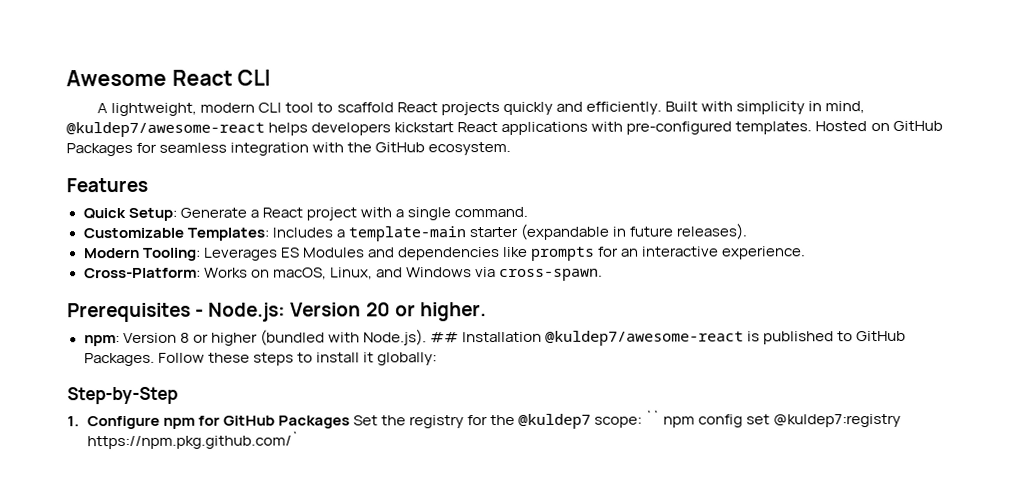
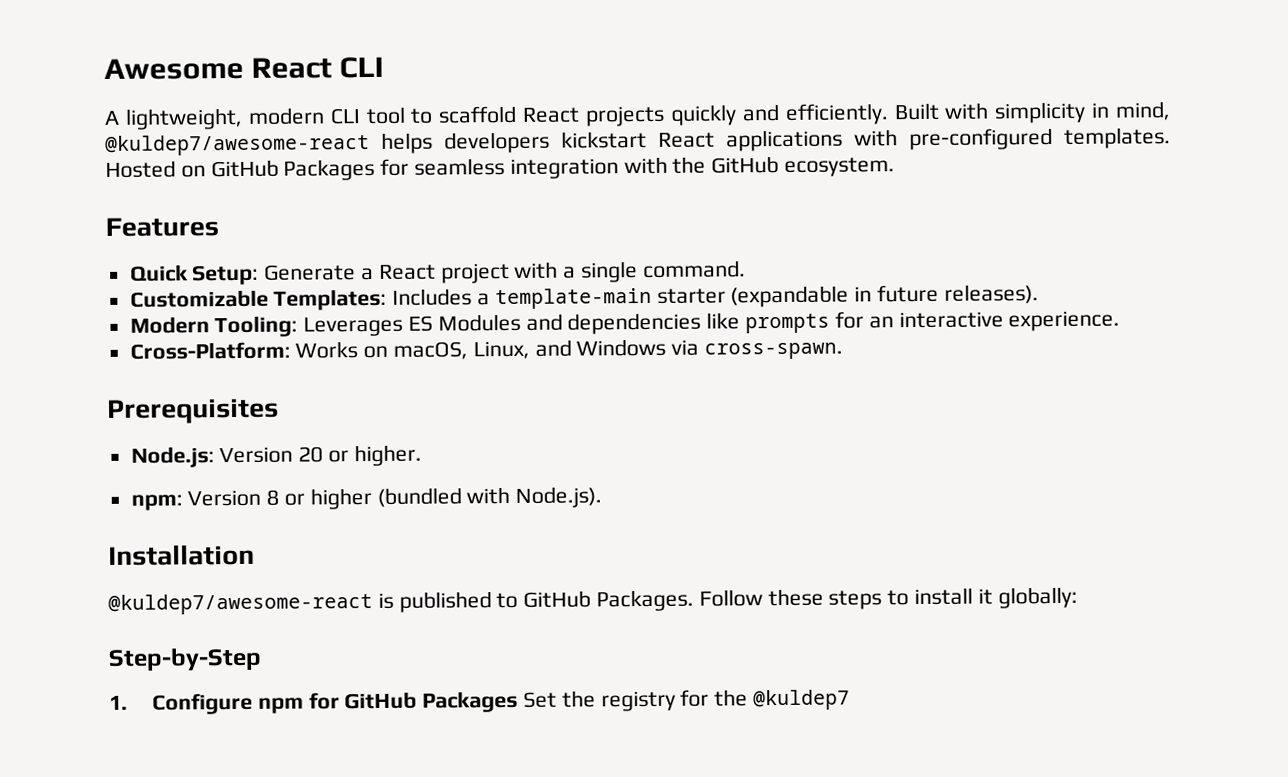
[195,308,205,317] - -> (279, 411) //
[429,332,459,343] ## -> (603, 497) //
(542, 337) none -> (255, 555) //
[594,410,902,428] [86,431,299,450] scope: `` npm config set @kuldep7:registry https://npm.pkg.github.com/` -> (850, 700) none

